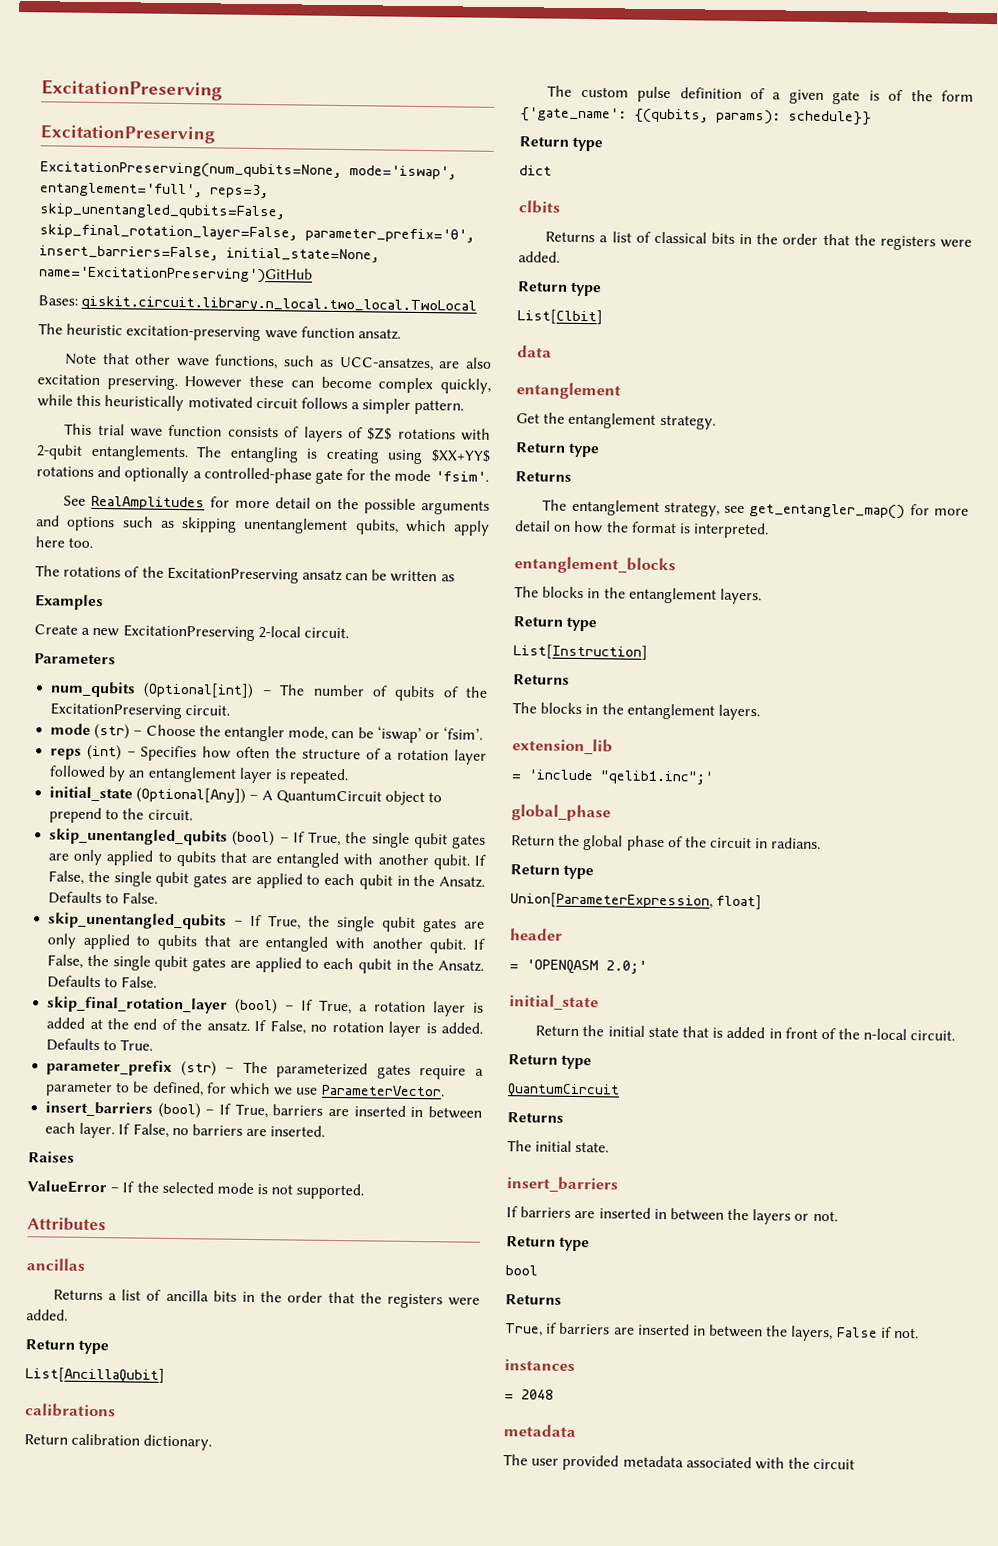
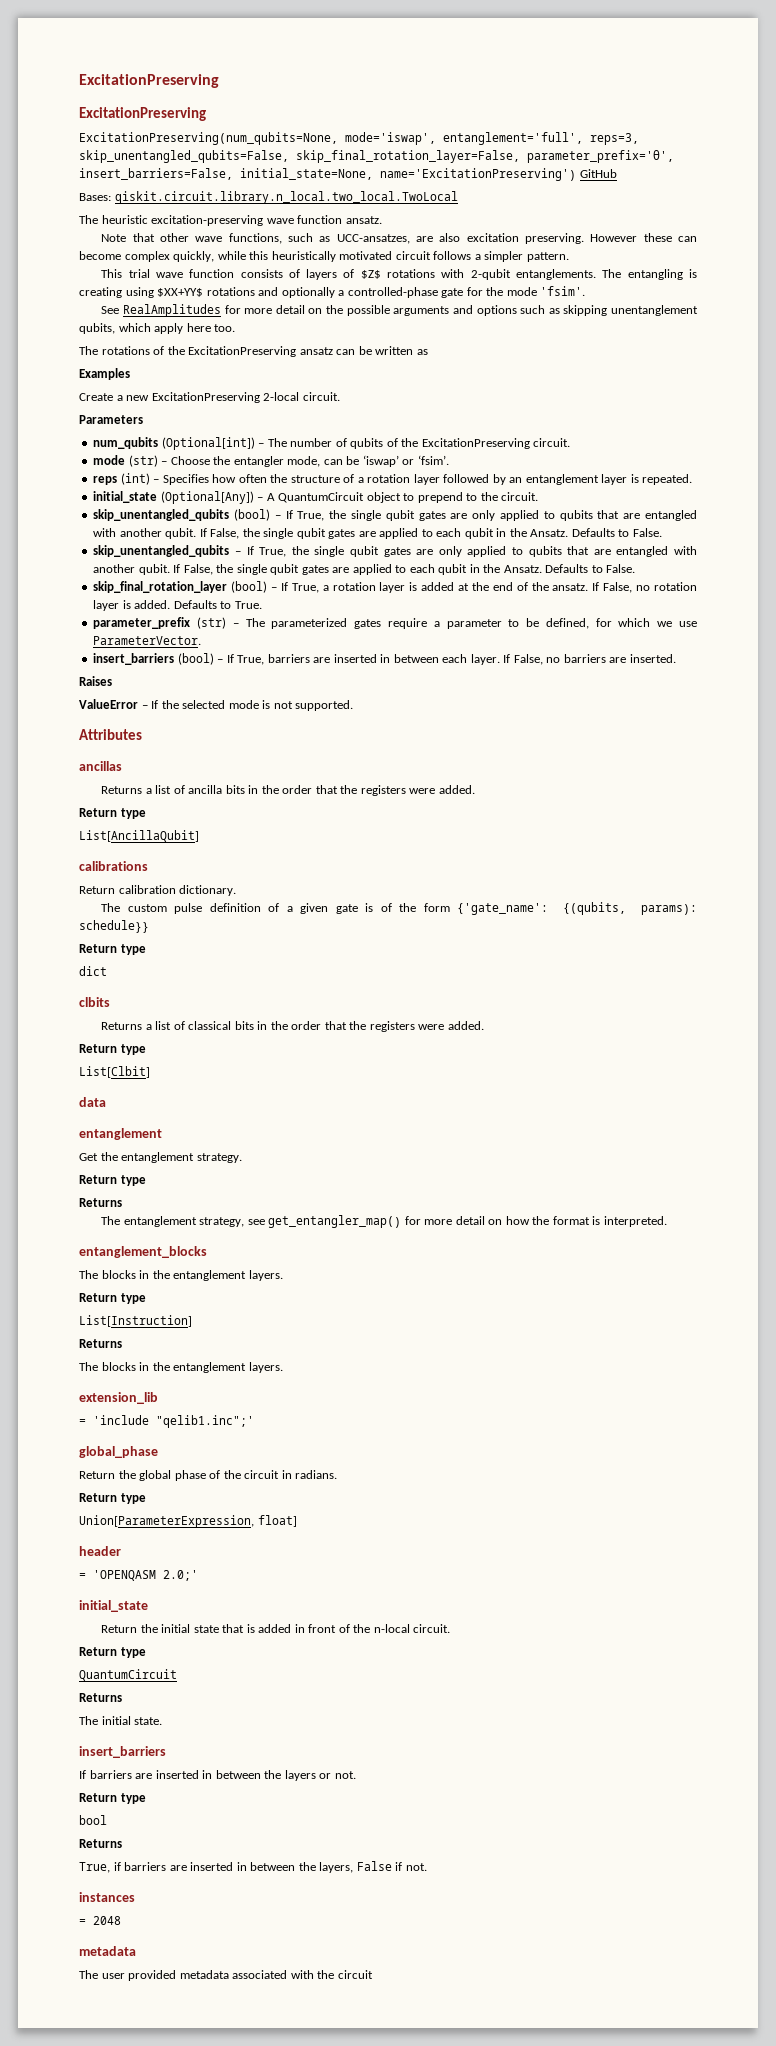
[39,265,313,284] name='ExcitationPreserving')GitHub -> [380,168,617,181] name='ExcitationPreserving') GitHub

